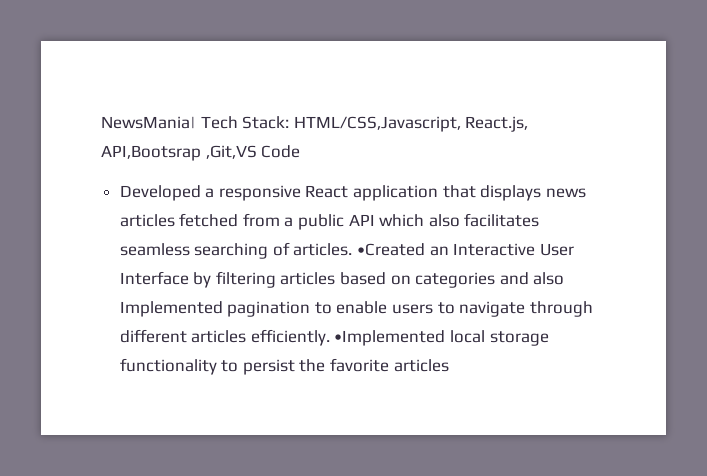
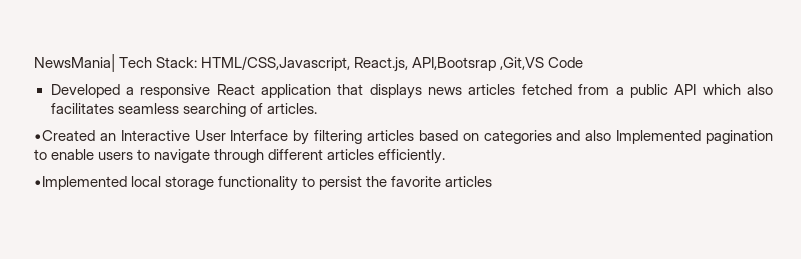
(353, 249) none -> (317, 108) //
(330, 337) none -> (446, 156) //

